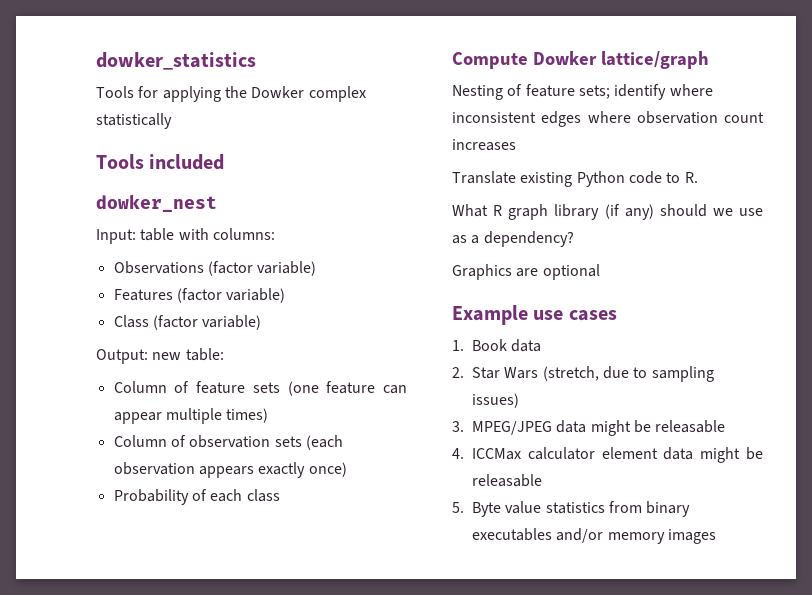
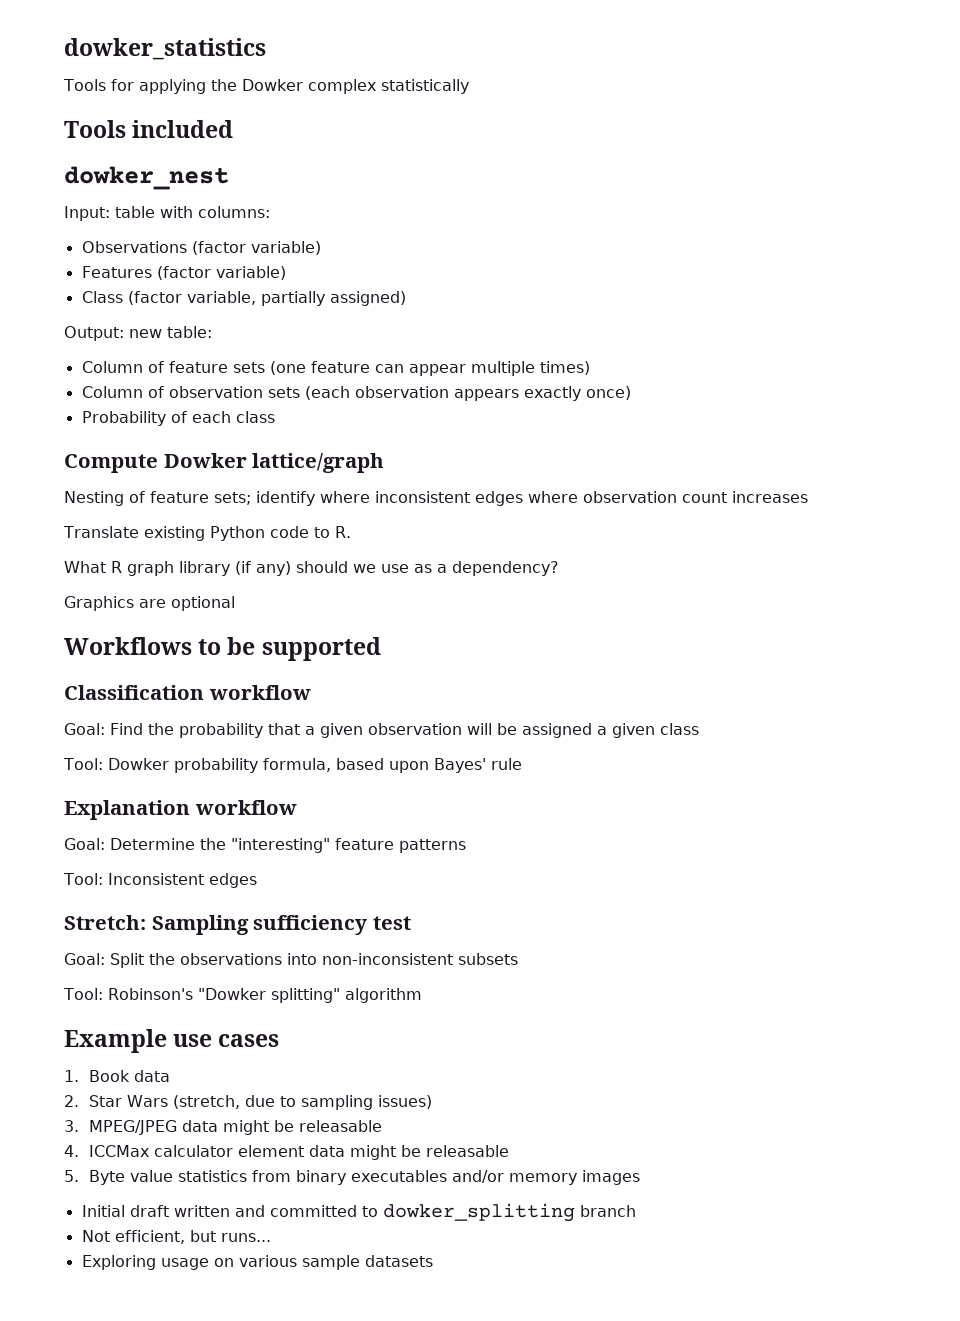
[202,315,262,330] variable) -> [186,291,406,306] variable, partially assigned)
(600, 272) none -> [64,637,381,661] [64,685,311,700] [64,723,699,738] [63,758,522,773] [64,800,297,820] [64,838,466,853] [63,873,257,888] [64,915,411,935] [64,953,518,968] [63,988,422,1003] // Workflows to be supported // Classification workflow // Goal: Find the probability that a given observation will be assigned a given class // Tool: Dowker probability formula, based upon Bayes' rule // Explanation workflow // Goal: Determine the "interesting" feature patterns // Tool: Inconsistent edges // Stretch: Sampling sufficiency test // Goal: Split the observations into non-inconsistent subsets // Tool: Robinson's "Dowker splitting" algorithm
(716, 536) none -> [81,1203,636,1222] [81,1230,271,1244] [81,1255,433,1270] // Initial draft written and committed to dowker_splitting branch // Not efficient, but runs... // Exploring usage on various sample datasets

